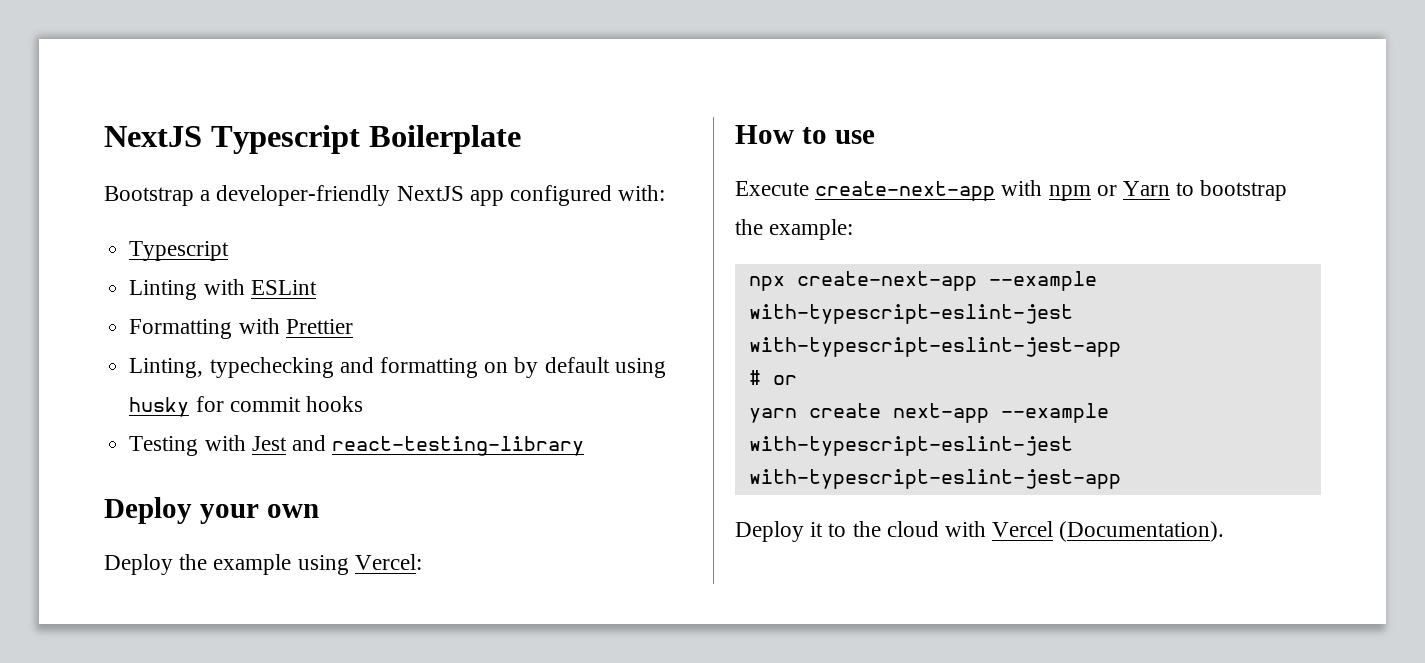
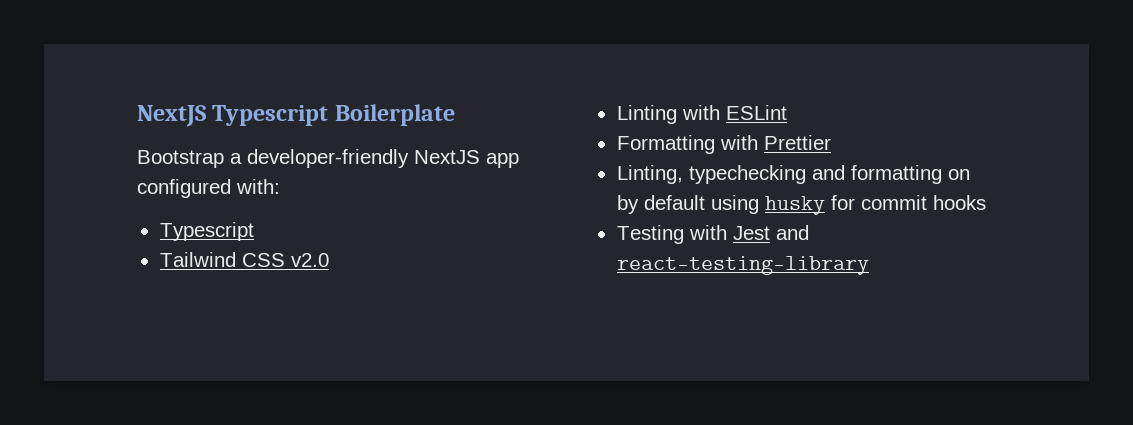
(230, 251) none -> [159,252,329,267] // Tailwind CSS v2.0
[104,497,319,524] [104,554,422,575] [735,125,875,144] [735,180,1288,201] [735,219,854,240] [748,271,1097,291] [748,304,1073,324] [748,337,1121,357] [748,370,797,385] [748,403,1109,423] [748,436,1073,456] [748,469,1121,489] [735,521,1225,542] // Deploy your own // Deploy the example using Vercel: // How to use // Execute create-next-app with npm or Yarn to bootstrap the example: // npx create-next-app --example with-typescript-eslint-jest with-typescript-eslint-jest-app // # or // yarn create next-app --example with-typescript-eslint-jest with-typescript-eslint-jest-app // Deploy it to the cloud with Vercel (Documentation). -> (869, 265) none

